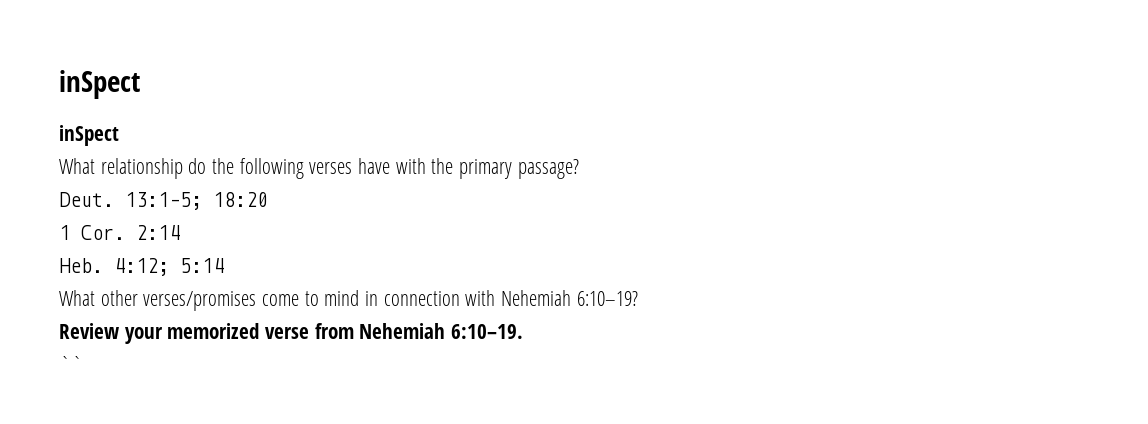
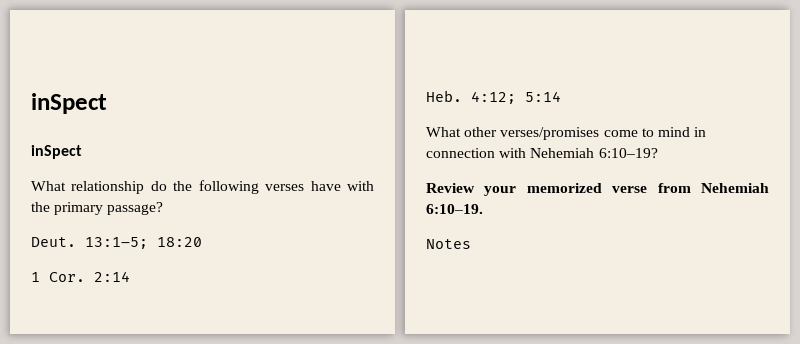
[59,356,83,372] `` -> [426,239,471,249] Notes

